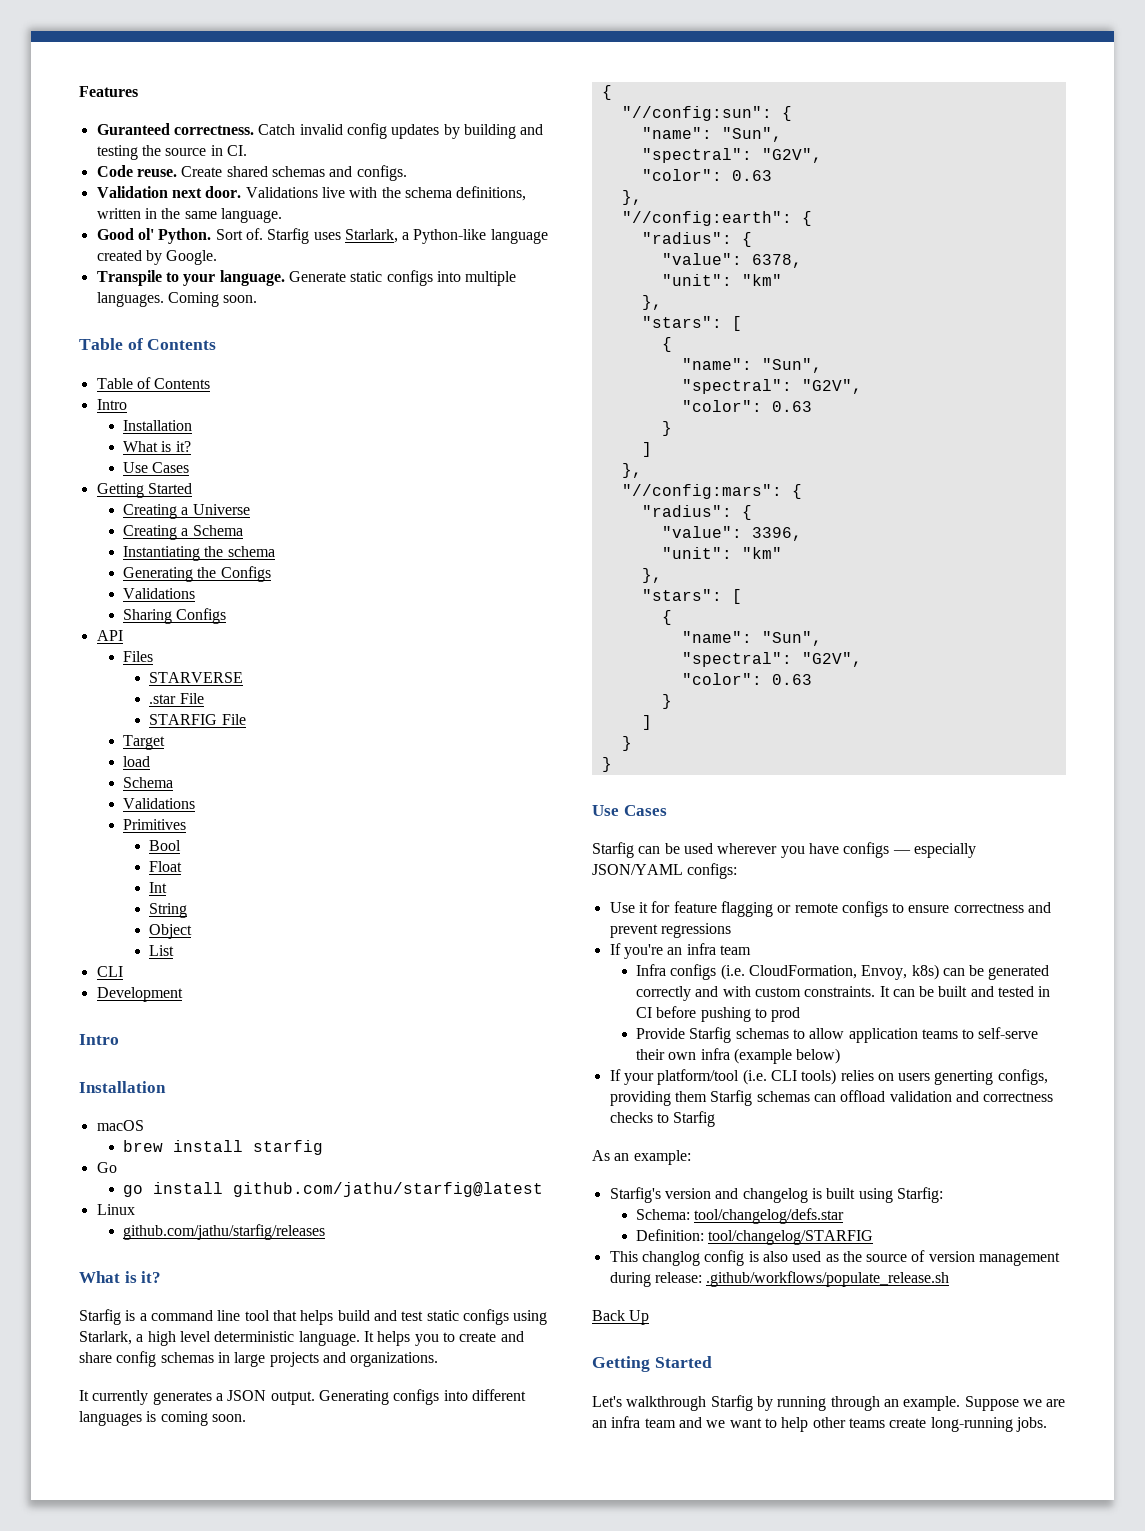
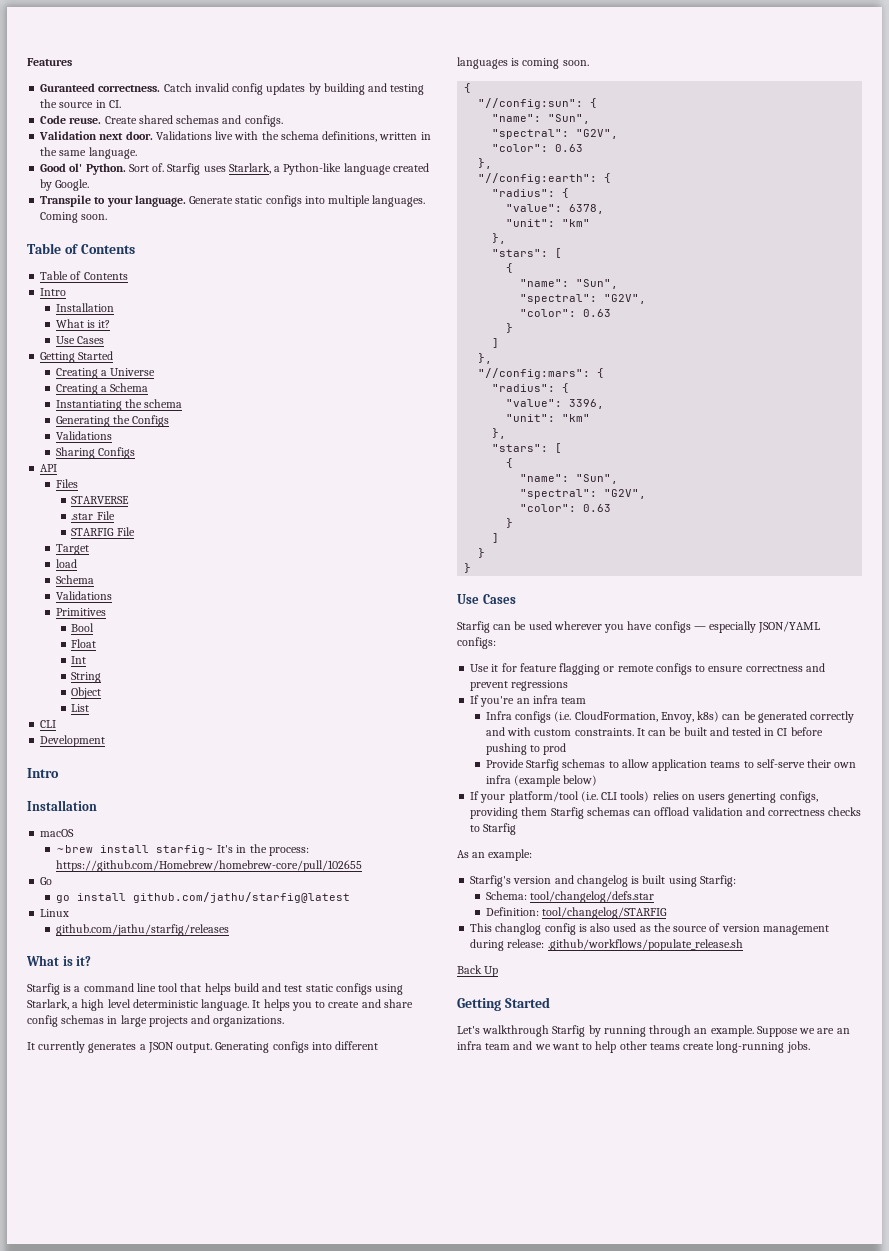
[122,1140,323,1155] brew install starfig -> [55,844,309,856] [55,860,362,872] ~brew install starfig~ It's in the process: https://github.com/Homebrew/homebrew-core/pull/102655

